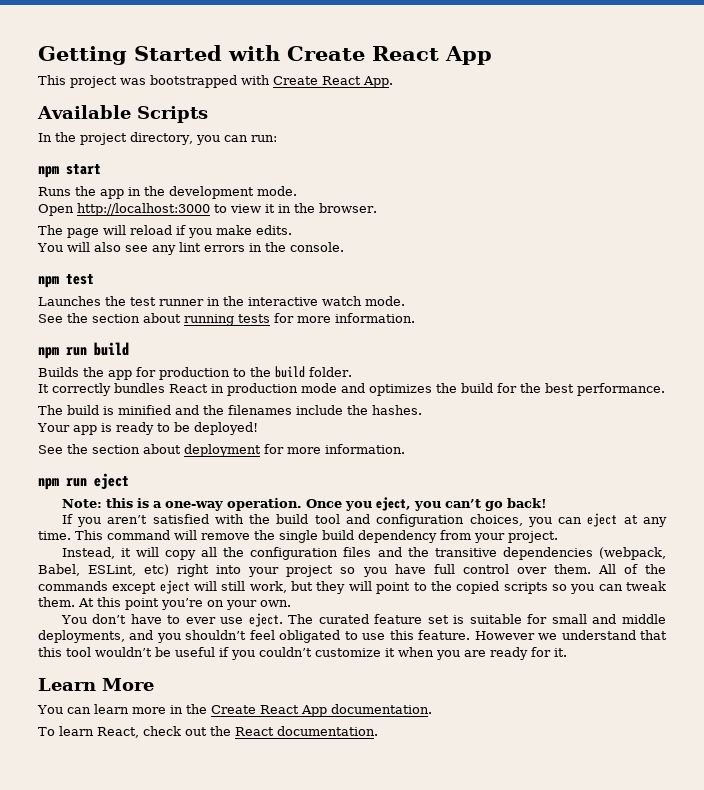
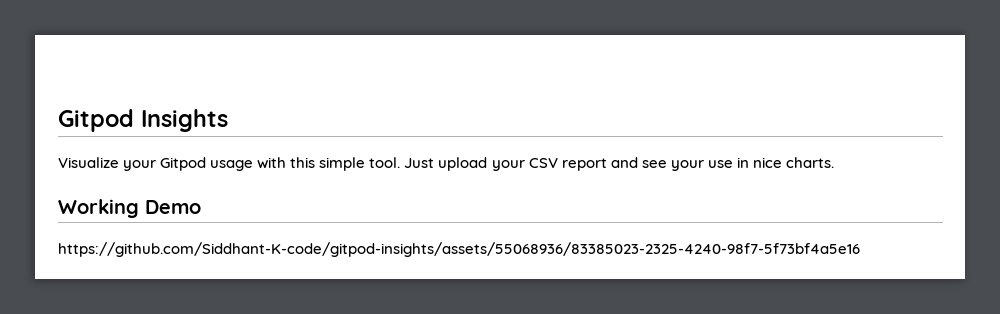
[38,45,492,65] [38,75,393,88] [37,105,208,123] [38,132,277,145] [38,164,101,178] [38,186,297,199] [38,203,377,216] [38,225,292,238] [37,242,344,255] [38,274,94,288] [38,296,405,306] [38,313,415,326] [38,342,129,359] [38,366,352,380] [38,383,665,396] [38,405,422,415] [37,422,258,435] [38,444,405,457] [38,473,129,490] [61,497,547,511] [61,513,668,527] [38,530,558,543] [61,547,666,560] [38,564,666,577] [38,580,667,594] [38,597,291,610] [60,613,666,627] [38,630,667,643] [38,647,567,660] [38,678,154,691] [37,704,432,717] [38,726,378,738] Getting Started with Create React App // This project was bootstrapped with Create React App. // Available Scripts // In the project directory, you can run: // npm start // Runs the app in the development mode. // Open http://localhost:3000 to view it in the browser. // The page will reload if you make edits. // You will also see any lint errors in the console. // npm test // Launches the test runner in the interactive watch mode. // See the section about running tests for more information. // npm run build // Builds the app for production to the build folder. // It correctly bundles React in production mode and optimizes the build for the best performance. // The build is minified and the filenames include the hashes. // Your app is ready to be deployed! // See the section about deployment for more information. // npm run eject // Note: this is a one-way operation. Once you eject, you can’t go back! // If you aren’t satisfied with the build tool and configuration choices, you can eject at any time. This command will remove the single build dependency from your project. // Instead, it will copy all the configuration files and the transitive dependencies (webpack, Babel, ESLint, etc) right into your project so you have full control over them. All of the commands except eject will still work, but they will point to the copied scripts so you can tweak them. At this point you’re on your own. // You don’t have to ever use eject. The curated feature set is suitable for small and middle deployments, and you shouldn’t feel obligated to use this feature. However we understand that this tool wouldn’t be useful if you couldn’t customize it when you are ready for it. // Learn More // You can learn more in the Create React App documentation. // To learn React, check out the React documentation. -> [58,109,228,132] [58,157,834,171] [58,199,201,218] [58,242,860,257] Gitpod Insights // Visualize your Gitpod usage with this simple tool. Just upload your CSV report and see your use in nice charts. // Working Demo // https://github.com/Siddhant-K-code/gitpod-insights/assets/55068936/83385023-2325-4240-98f7-5f73bf4a5e16

